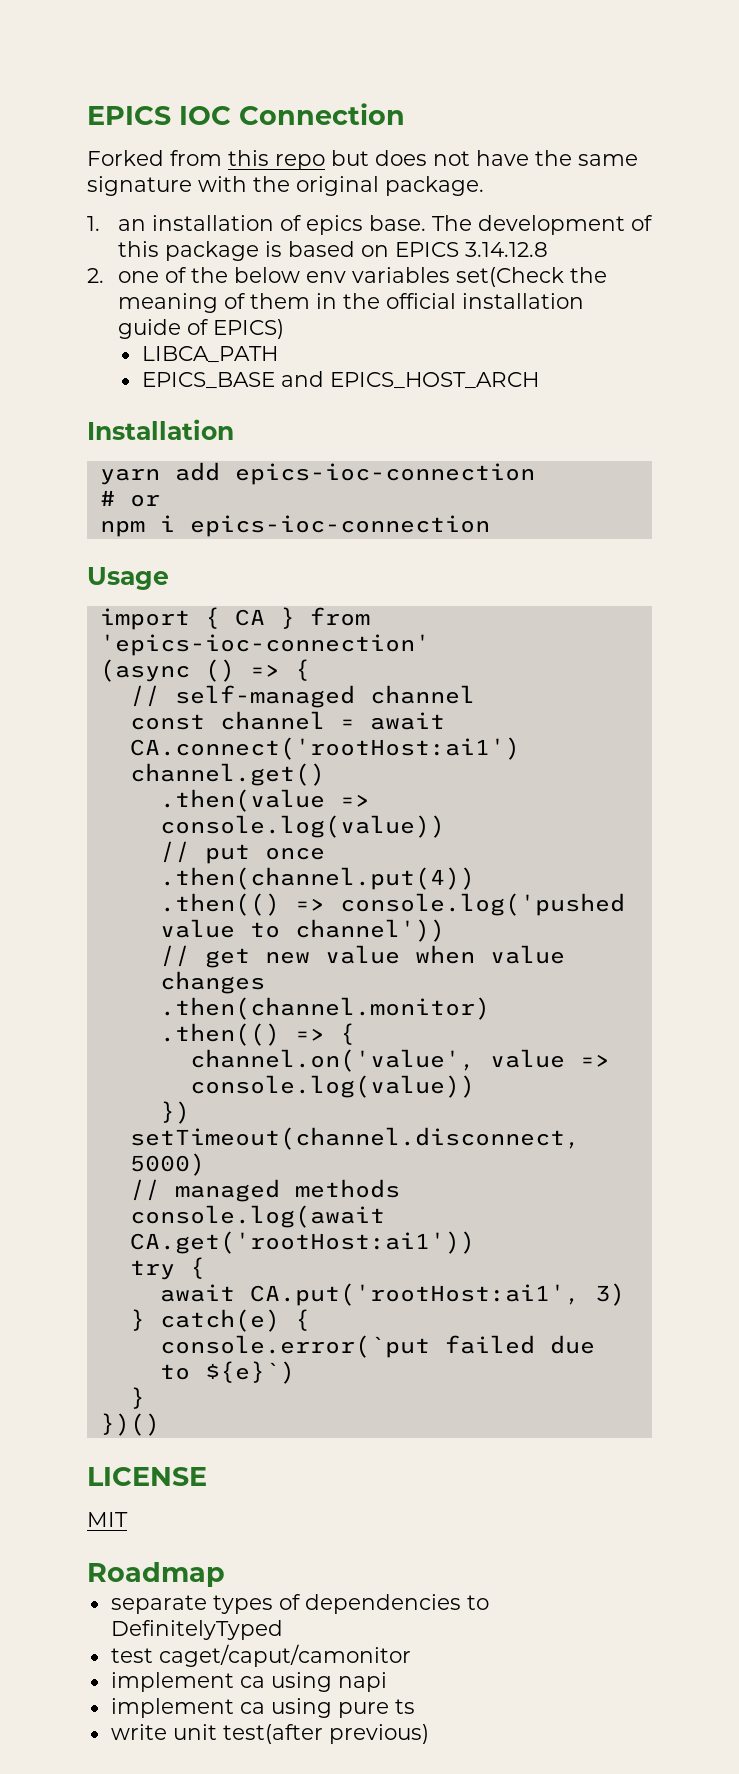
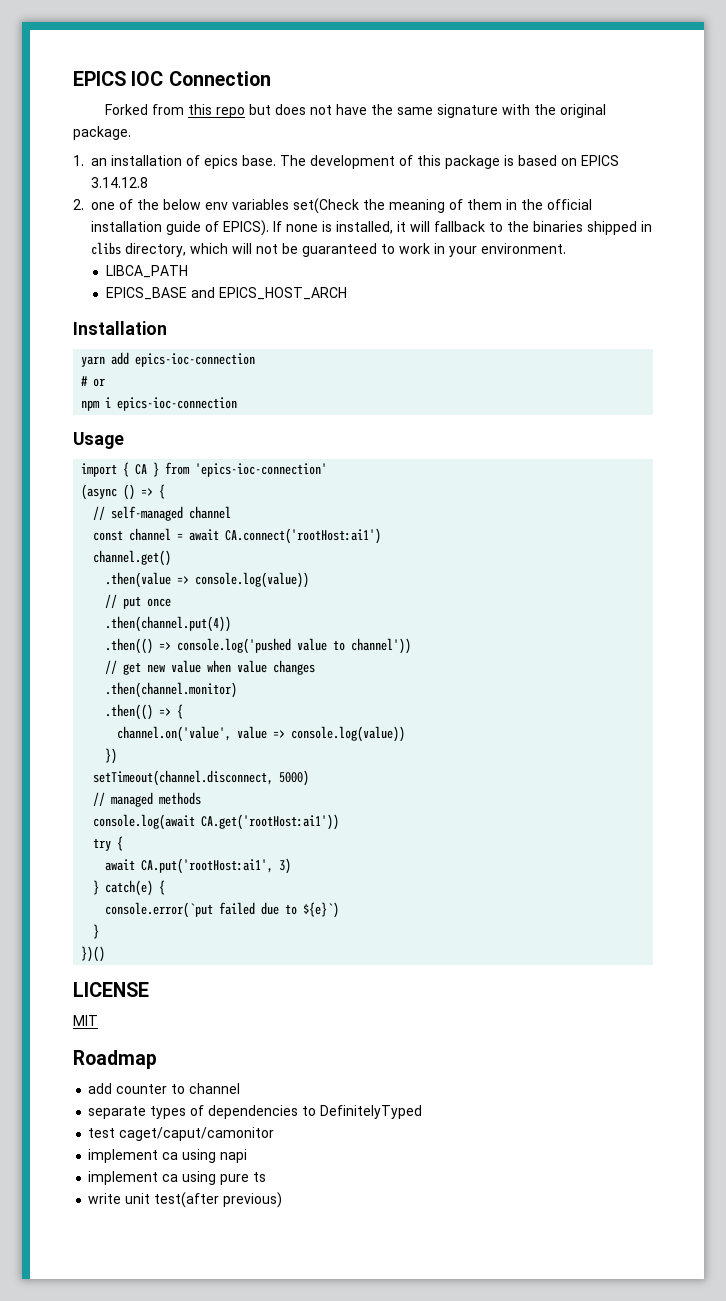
[212,319,284,339] EPICS) -> [223,220,652,236] [91,242,566,257] EPICS). If none is installed, it will fallback to the binaries shipped in clibs directory, which will not be guaranteed to work in your environment.
(225, 1574) none -> [88,1083,241,1094] // add counter to channel

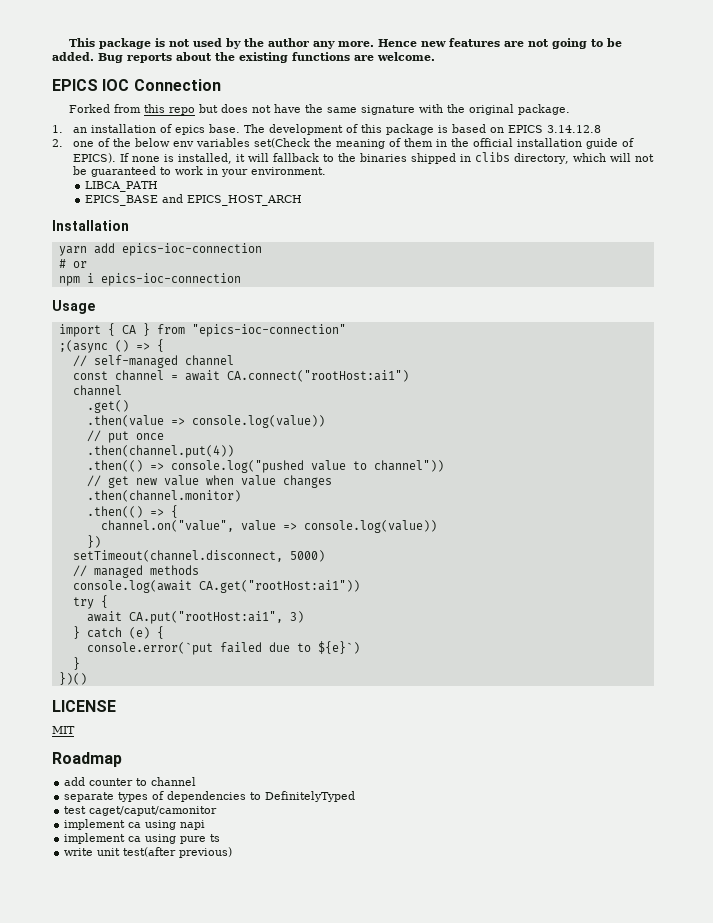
(73, 78) none -> [68,38,622,49] [52,52,435,63] This package is not used by the author any more. Hence new features are not going to be added. Bug reports about the existing functions are welcome. //
[195,463,328,477] [81,484,118,500] 'epics-ioc-connection' // (async -> [191,324,346,337] [58,340,108,353] "epics-ioc-connection" // ;(async
[225,528,382,544] [93,550,172,566] CA.connect('rootHost:ai1') // channel.get() -> [226,370,409,382] [72,385,122,396] [86,400,129,413] CA.connect("rootHost:ai1") // channel // .get()
[177,638,292,654] console.log('pushed -> [170,460,304,473] console.log("pushed
[351,638,412,654] channel')) -> [373,460,444,472] channel"))
[117,726,232,742] channel.on('value', -> [100,520,234,532] channel.on("value",
[201,814,340,830] CA.get('rootHost:ai1')) -> [198,580,360,593] CA.get("rootHost:ai1"))
[141,858,274,874] CA.put('rootHost:ai1', -> [128,611,283,624] CA.put("rootHost:ai1",
[105,880,154,896] catch(e) -> [86,627,150,639] catch (e)

